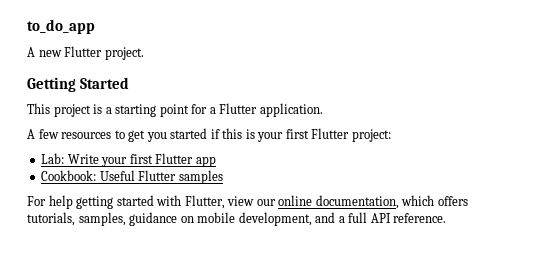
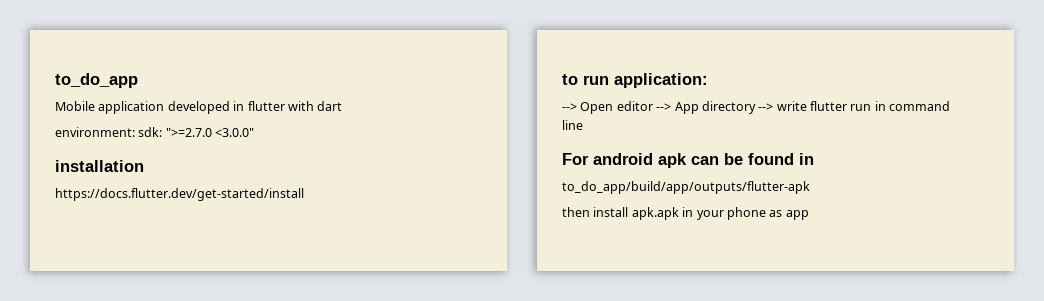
[27,46,144,60] [27,77,129,92] [27,103,323,117] [27,128,391,142] [41,153,216,167] [41,170,223,184] [27,195,468,209] [27,212,447,226] A new Flutter project. // Getting Started // This project is a starting point for a Flutter application. // A few resources to get you started if this is your first Flutter project: // Lab: Write your first Flutter app // Cookbook: Useful Flutter samples // For help getting started with Flutter, view our online documentation, which offers tutorials, samples, guidance on mobile development, and a full API reference. -> [55,101,343,114] [55,127,255,137] [55,160,144,172] [55,188,304,201] [562,73,708,88] [562,101,951,114] [562,120,583,130] [562,153,814,168] [562,181,810,194] [562,207,809,220] Mobile application developed in flutter with dart // environment: sdk: ">=2.7.0 <3.0.0" // installation // https://docs.flutter.dev/get-started/install // to run application: // --> Open editor --> App directory --> write flutter run in command line // For android apk can be found in // to_do_app/build/app/outputs/flutter-apk // then install apk.apk in your phone as app

